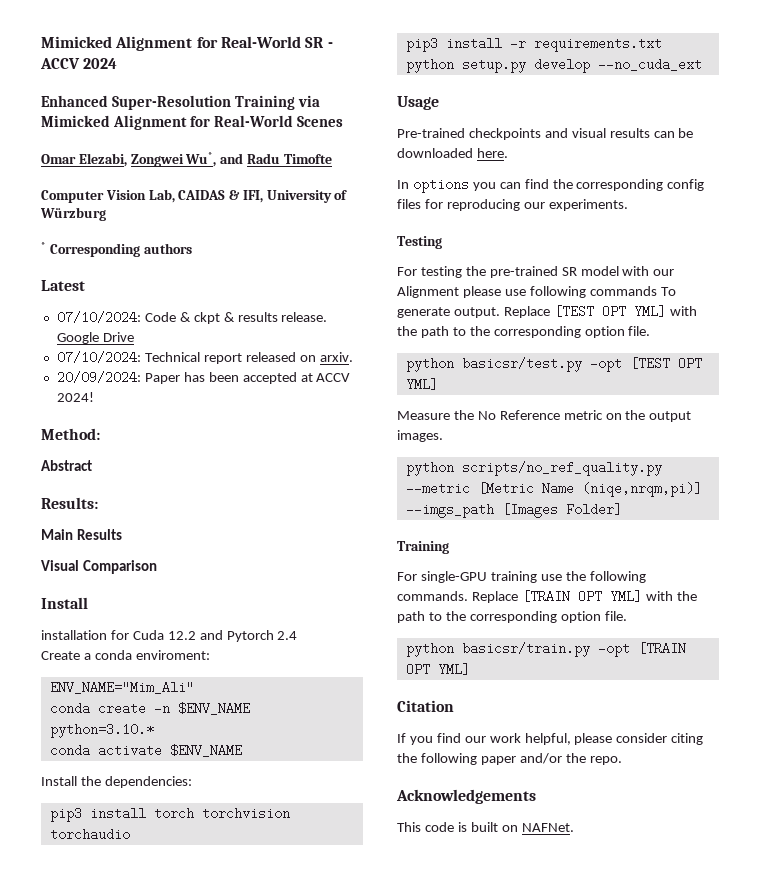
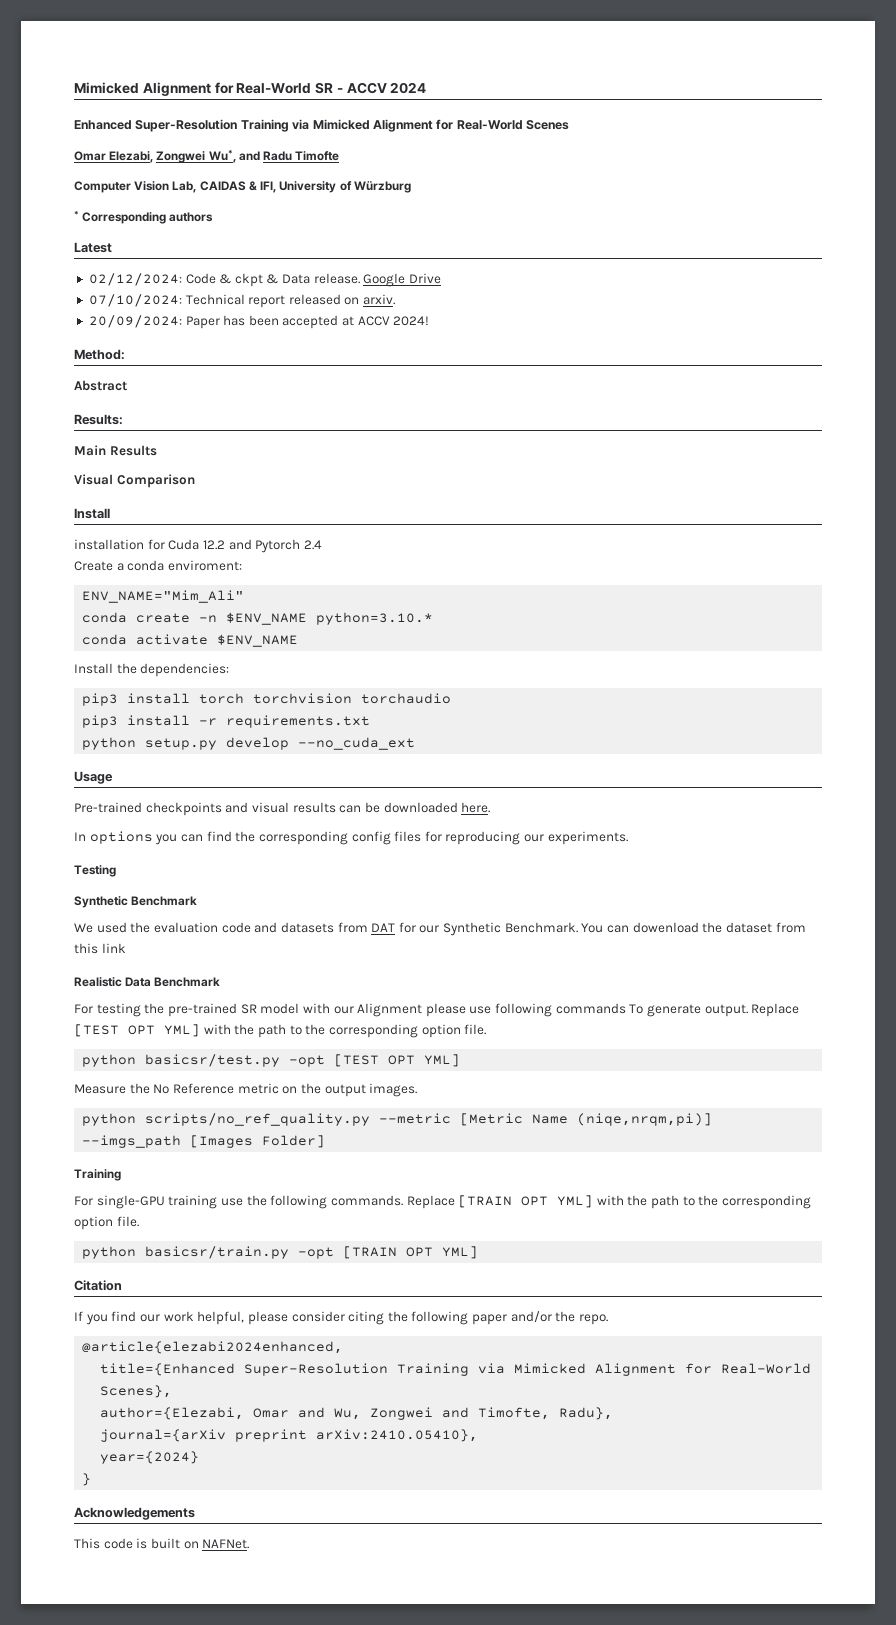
[56,311,141,324] 07/10/2024: -> [88,273,182,286] 02/12/2024:
[237,312,278,322] results -> [282,274,311,284] Data
(442, 242) none -> [74,896,198,908] [74,922,806,936] [74,943,126,954] [74,977,221,987] // Synthetic Benchmark // We used the evaluation code and datasets from DAT for our Synthetic Benchmark. You can dowenload the dataset from this link // Realistic Data Benchmark
(622, 760) none -> [82,1341,344,1354] [100,1363,812,1376] [100,1385,173,1398] [100,1407,614,1420] [100,1429,479,1442] [100,1451,200,1464] [82,1473,92,1486] // @article{elezabi2024enhanced, // title={Enhanced Super-Resolution Training via Mimicked Alignment for Real-World Scenes}, // author={Elezabi, Omar and Wu, Zongwei and Timofte, Radu}, // journal={arXiv preprint arXiv:2410.05410}, // year={2024} // }

